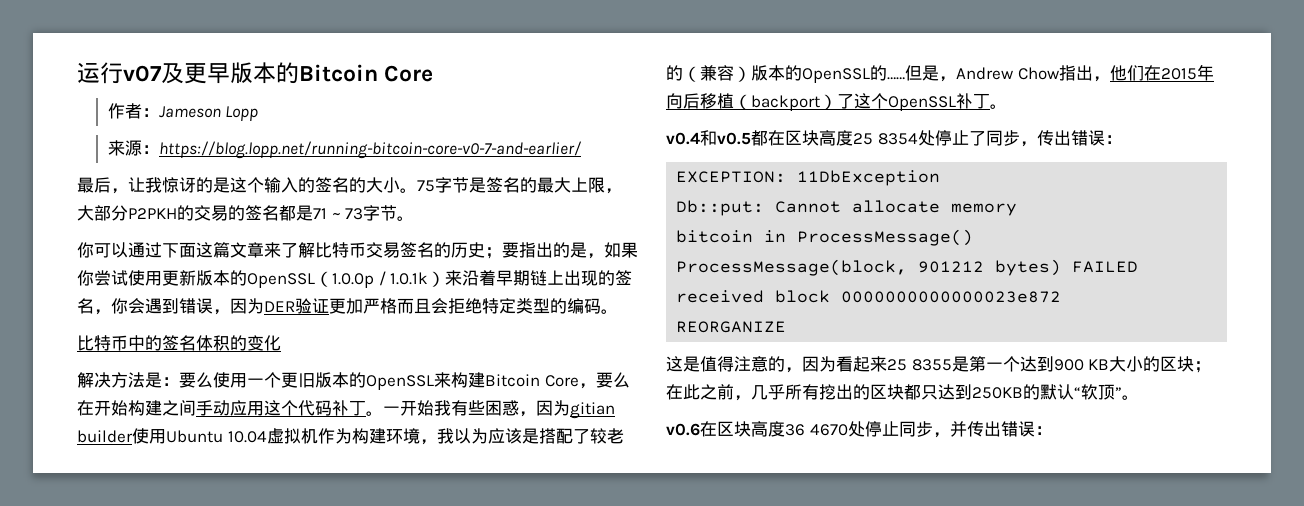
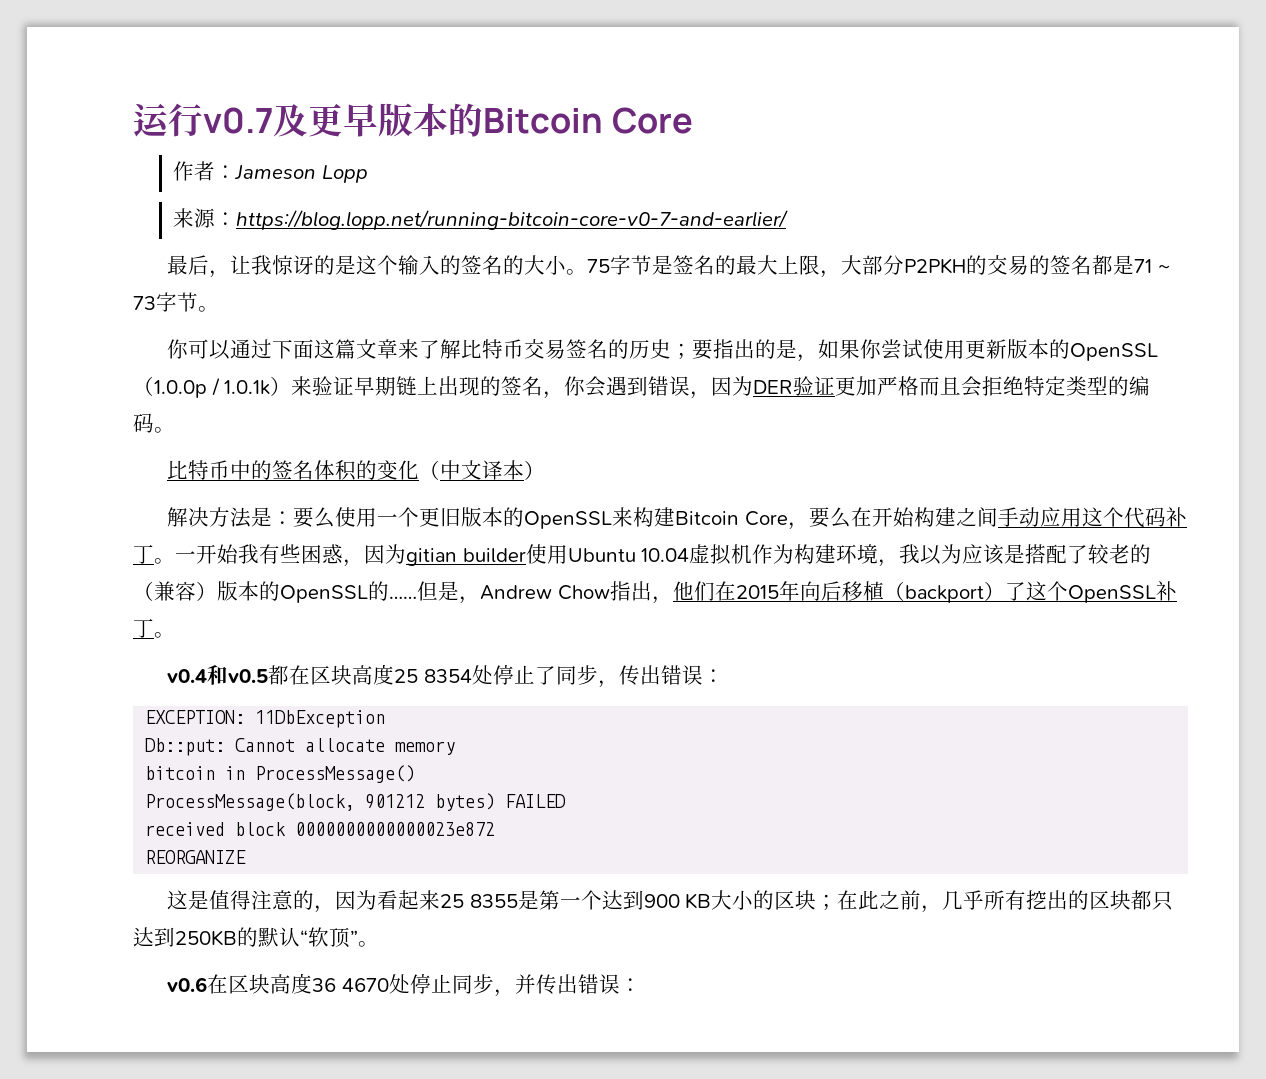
[123,65,162,82] v07 -> [203,107,273,134] v0.7
[462,270,497,286] 沿着 -> [312,376,355,396] 验证
(281, 343) none -> [419,460,546,480] （中文译本）

